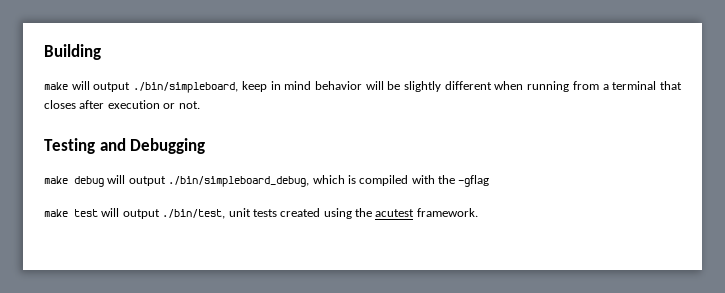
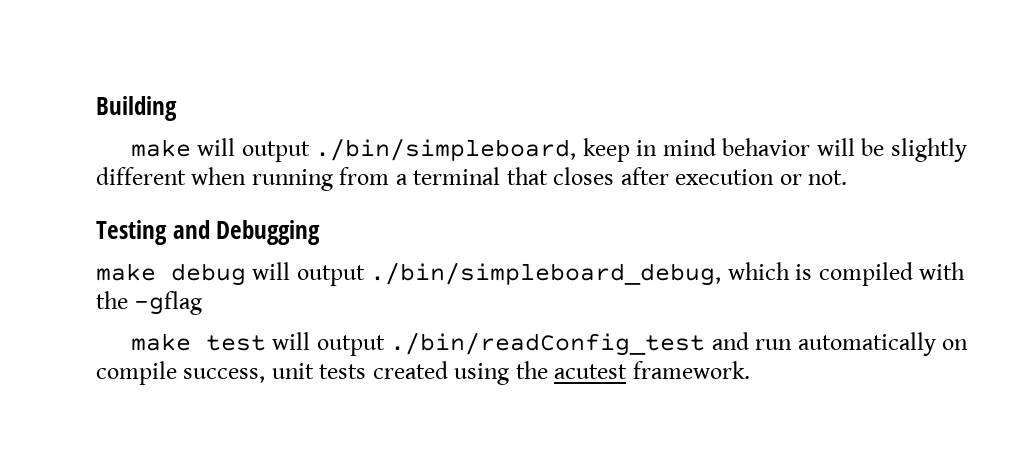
[162,209,226,219] ./bin/test, -> [390,332,969,356] [96,361,266,385] ./bin/readConfig_test and run automatically on compile success,

